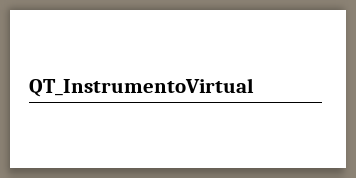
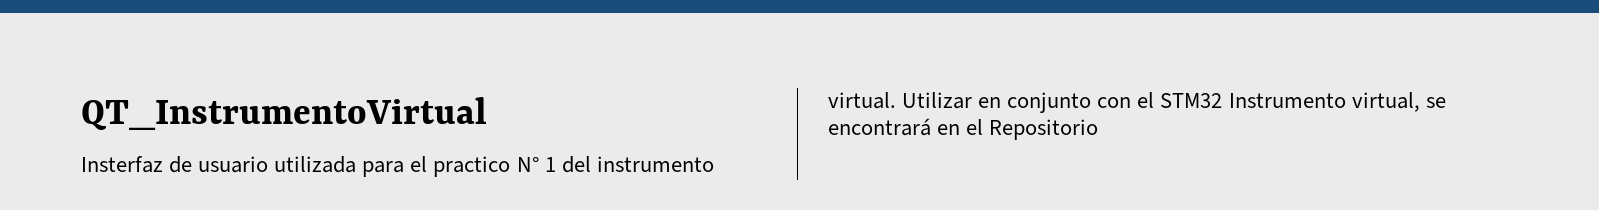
(254, 87) none -> [81,156,714,177] [828,92,1446,113] [828,118,1099,140] // Insterfaz de usuario utilizada para el practico N° 1 del instrumento virtual. Utilizar en conjunto con el STM32 Instrumento virtual, se encontrará en el Repositorio

